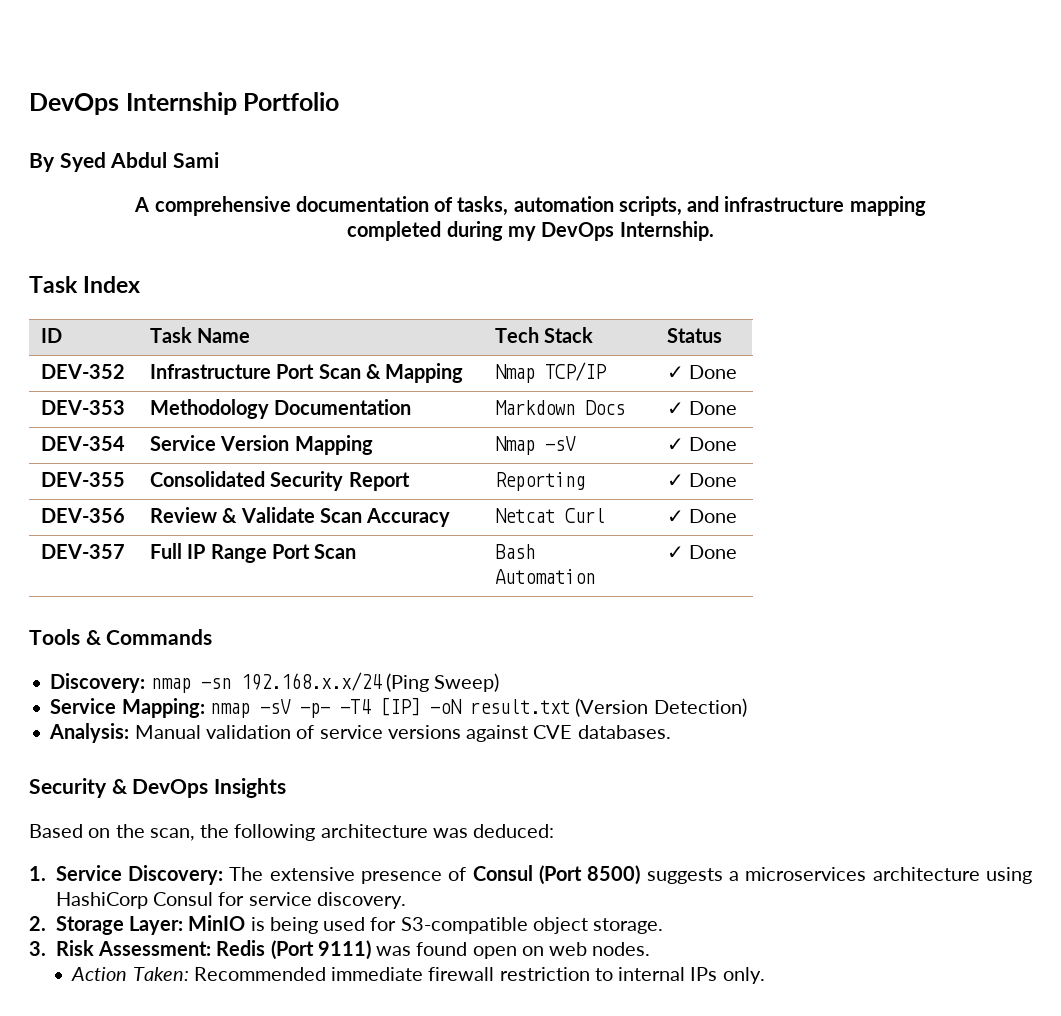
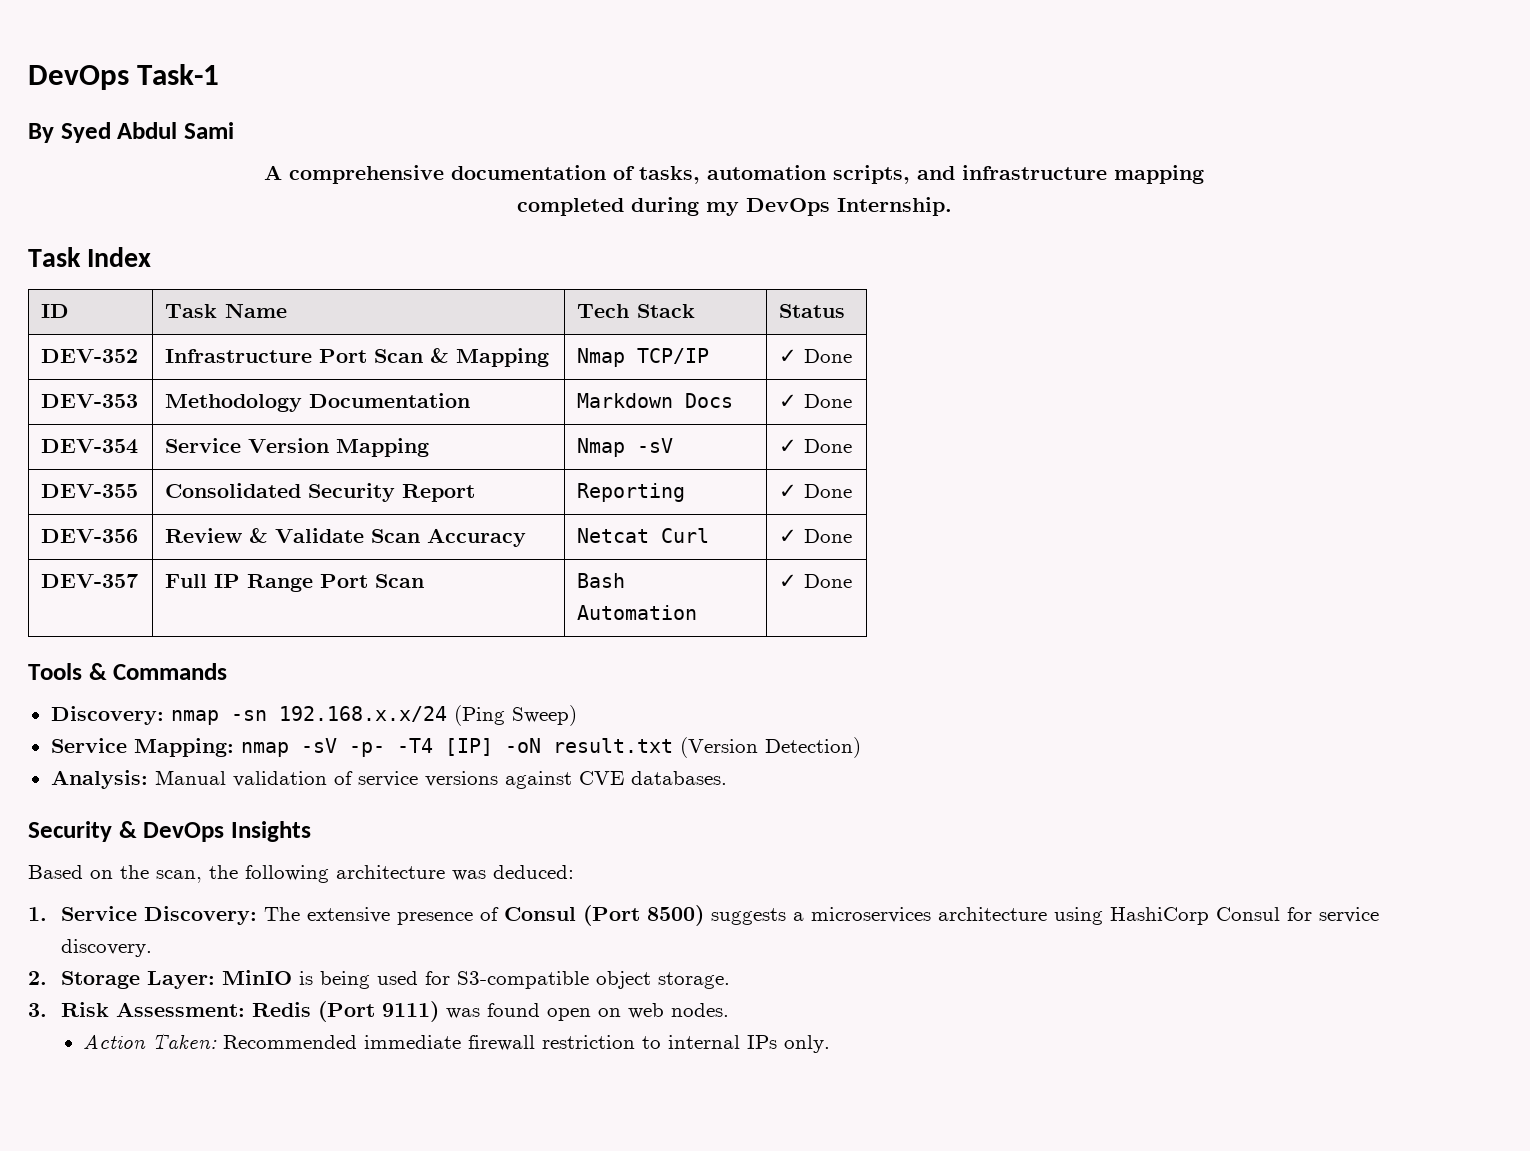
[29,92,340,115] DevOps Internship Portfolio -> [28,64,220,90] DevOps Task-1

